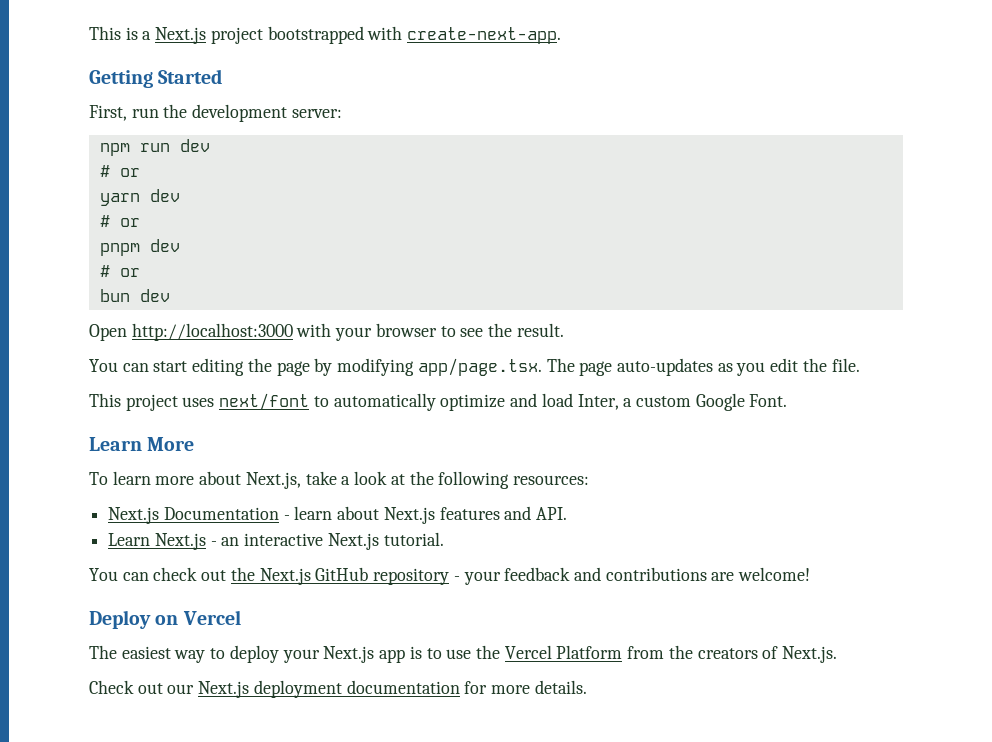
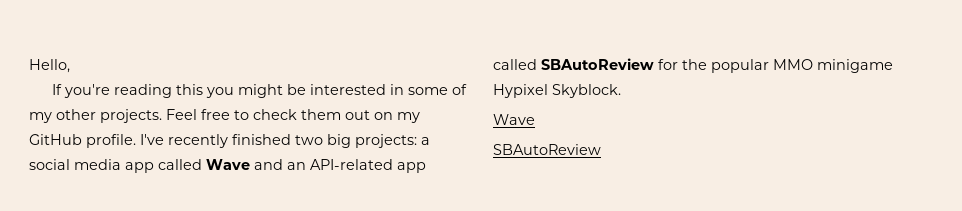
[89,26,562,44] [89,69,223,88] [89,104,342,122] [99,139,210,156] [99,165,140,177] [99,189,180,206] [99,215,140,227] [99,239,180,256] [99,265,140,277] [99,289,170,302] [89,323,564,341] [89,358,860,376] [89,393,788,411] [89,437,195,451] [89,471,589,489] [108,506,568,524] [108,532,444,550] [89,567,811,585] [89,610,241,629] [89,645,838,663] [89,680,587,698] This is a Next.js project bootstrapped with create-next-app. // Getting Started // First, run the development server: // npm run dev // # or // yarn dev // # or // pnpm dev // # or // bun dev // Open http://localhost:3000 with your browser to see the result. // You can start editing the page by modifying app/page.tsx. The page auto-updates as you edit the file. // This project uses next/font to automatically optimize and load Inter, a custom Google Font. // Learn More // To learn more about Next.js, take a look at the following resources: // Next.js Documentation - learn about Next.js features and API. // Learn Next.js - an interactive Next.js tutorial. // You can check out the Next.js GitHub repository - your feedback and contributions are welcome! // Deploy on Vercel // The easiest way to deploy your Next.js app is to use the Vercel Platform from the creators of Next.js. // Check out our Next.js deployment documentation for more details. -> [29,59,70,73] [52,84,468,98] [29,109,420,123] [29,134,430,148] [29,159,426,173] [493,58,893,73] [493,84,621,98] [493,114,535,125] [493,144,601,155] Hello, // If you're reading this you might be interested in some of my other projects. Feel free to check them out on my GitHub profile. I've recently finished two big projects: a social media app called Wave and an API-related app called SBAutoReview for the popular MMO minigame Hypixel Skyblock. // Wave // SBAutoReview

